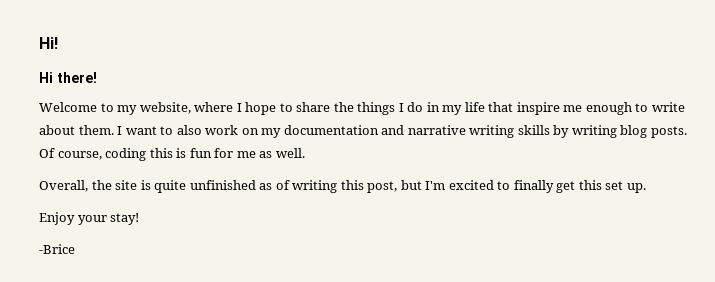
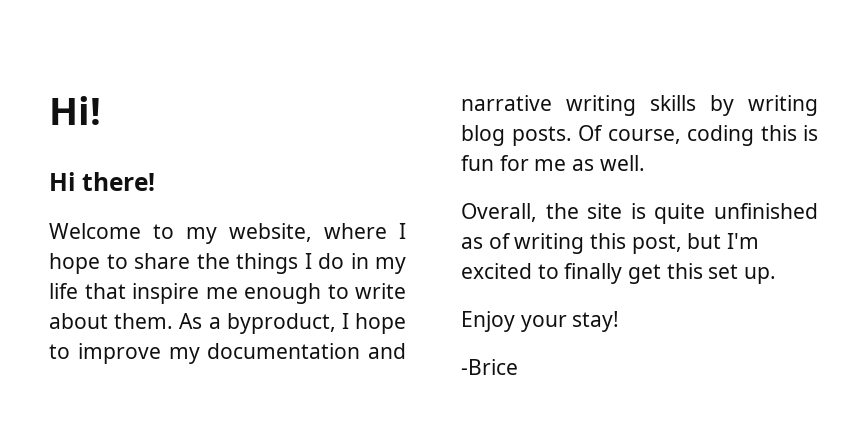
[117,125,259,135] I want to also work on -> [179,313,406,334] [49,343,161,364] As a byproduct, I hope to improve

